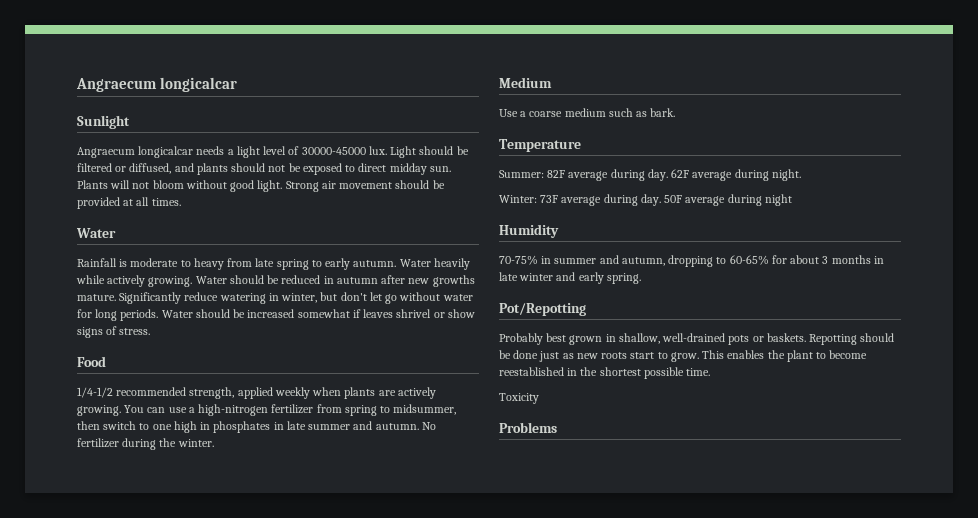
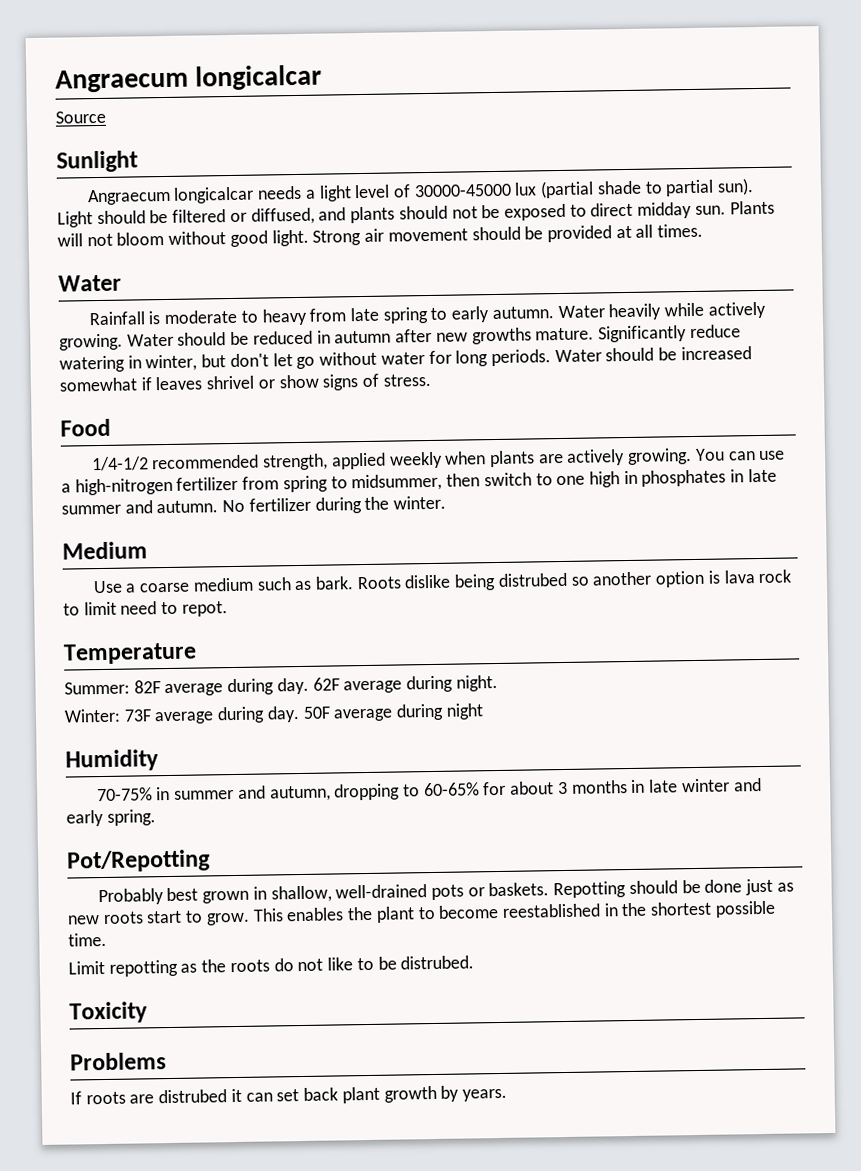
[76,77,238,92] Angraecum longicalcar -> [55,64,323,93] [55,110,106,124] Angraecum longicalcar // Source
[368,146,387,155] lux. -> [514,178,755,199] lux (partial shade to partial sun).
(676, 112) none -> [356,569,792,591] [63,601,228,617] Roots dislike being distrubed so another option is lava rock to limit need to repot.
[499,393,539,404] [499,422,557,433] Toxicity // Problems -> [68,955,475,977] [69,1001,148,1024] [70,1052,167,1071] [70,1085,507,1105] Limit repotting as the roots do not like to be distrubed. // Toxicity // Problems // If roots are distrubed it can set back plant growth by years.

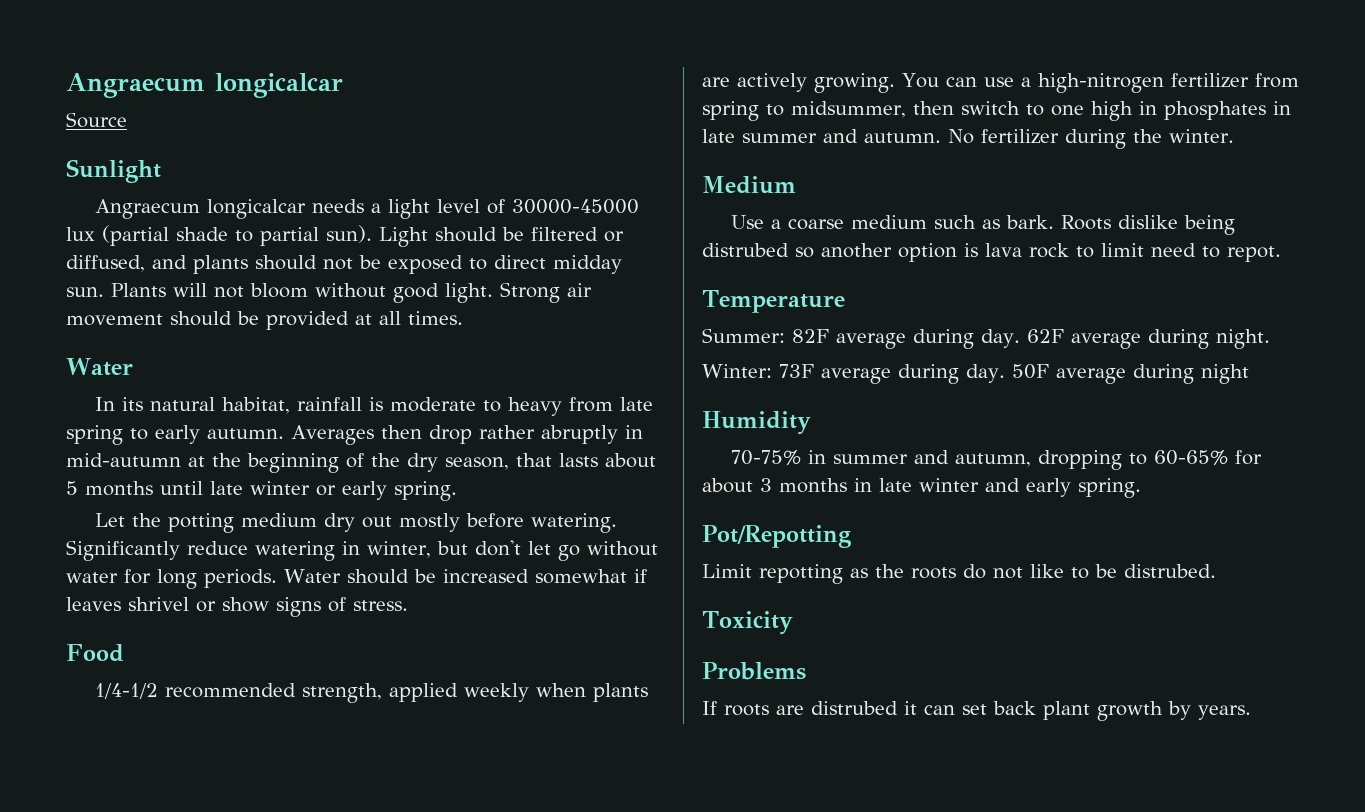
[88,311,146,326] Rainfall -> [94,397,362,414] In its natural habitat, rainfall
[557,301,766,321] [59,327,595,351] Water heavily while actively growing. Water should be reduced in autumn after new growths mature. -> [291,425,643,445] [66,453,656,473] [66,481,457,501] [94,513,617,533] Averages then drop rather abruptly in mid-autumn at the beginning of the dry season, that lasts about 5 months until late winter or early spring. // Let the potting medium dry out mostly before watering.
[97,878,794,906] [67,900,776,926] [68,932,107,947] // Probably best grown in shallow, well-drained pots or baskets. Repotting should be done just as new roots start to grow. This enables the plant to become reestablished in the shortest possible time. -> (851, 536) none

